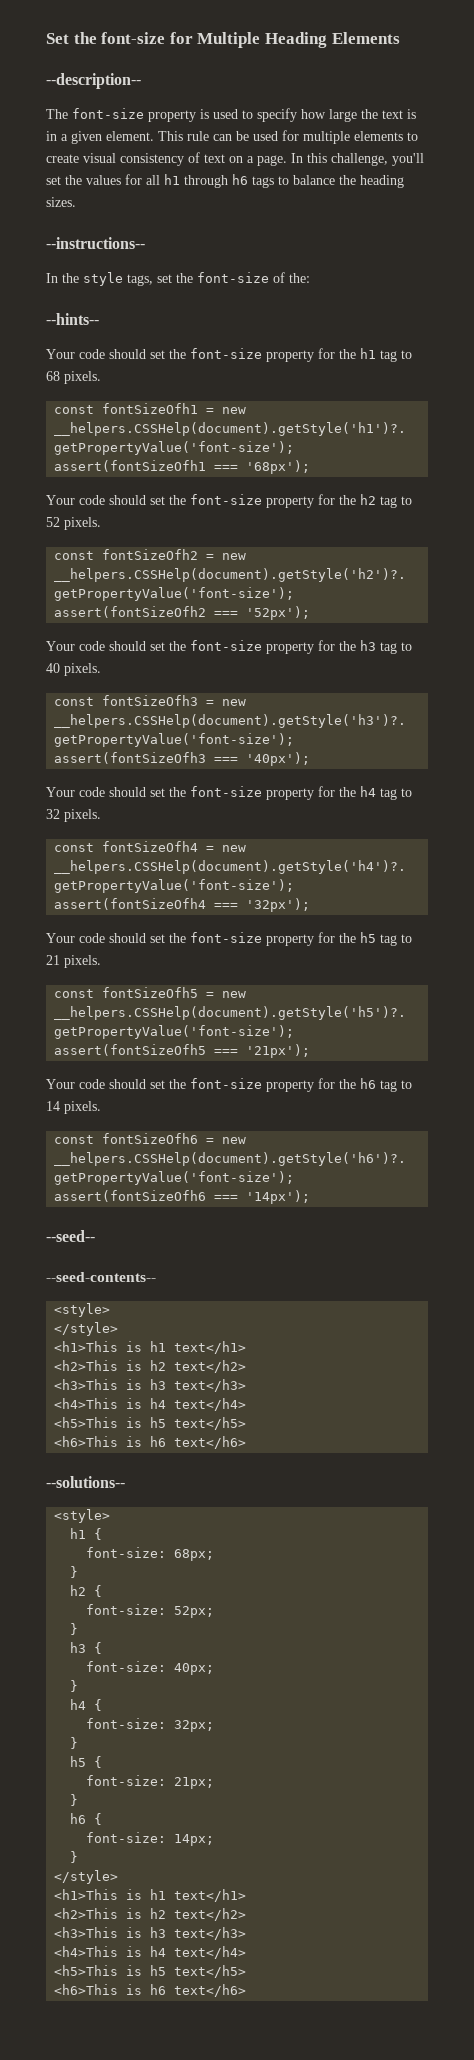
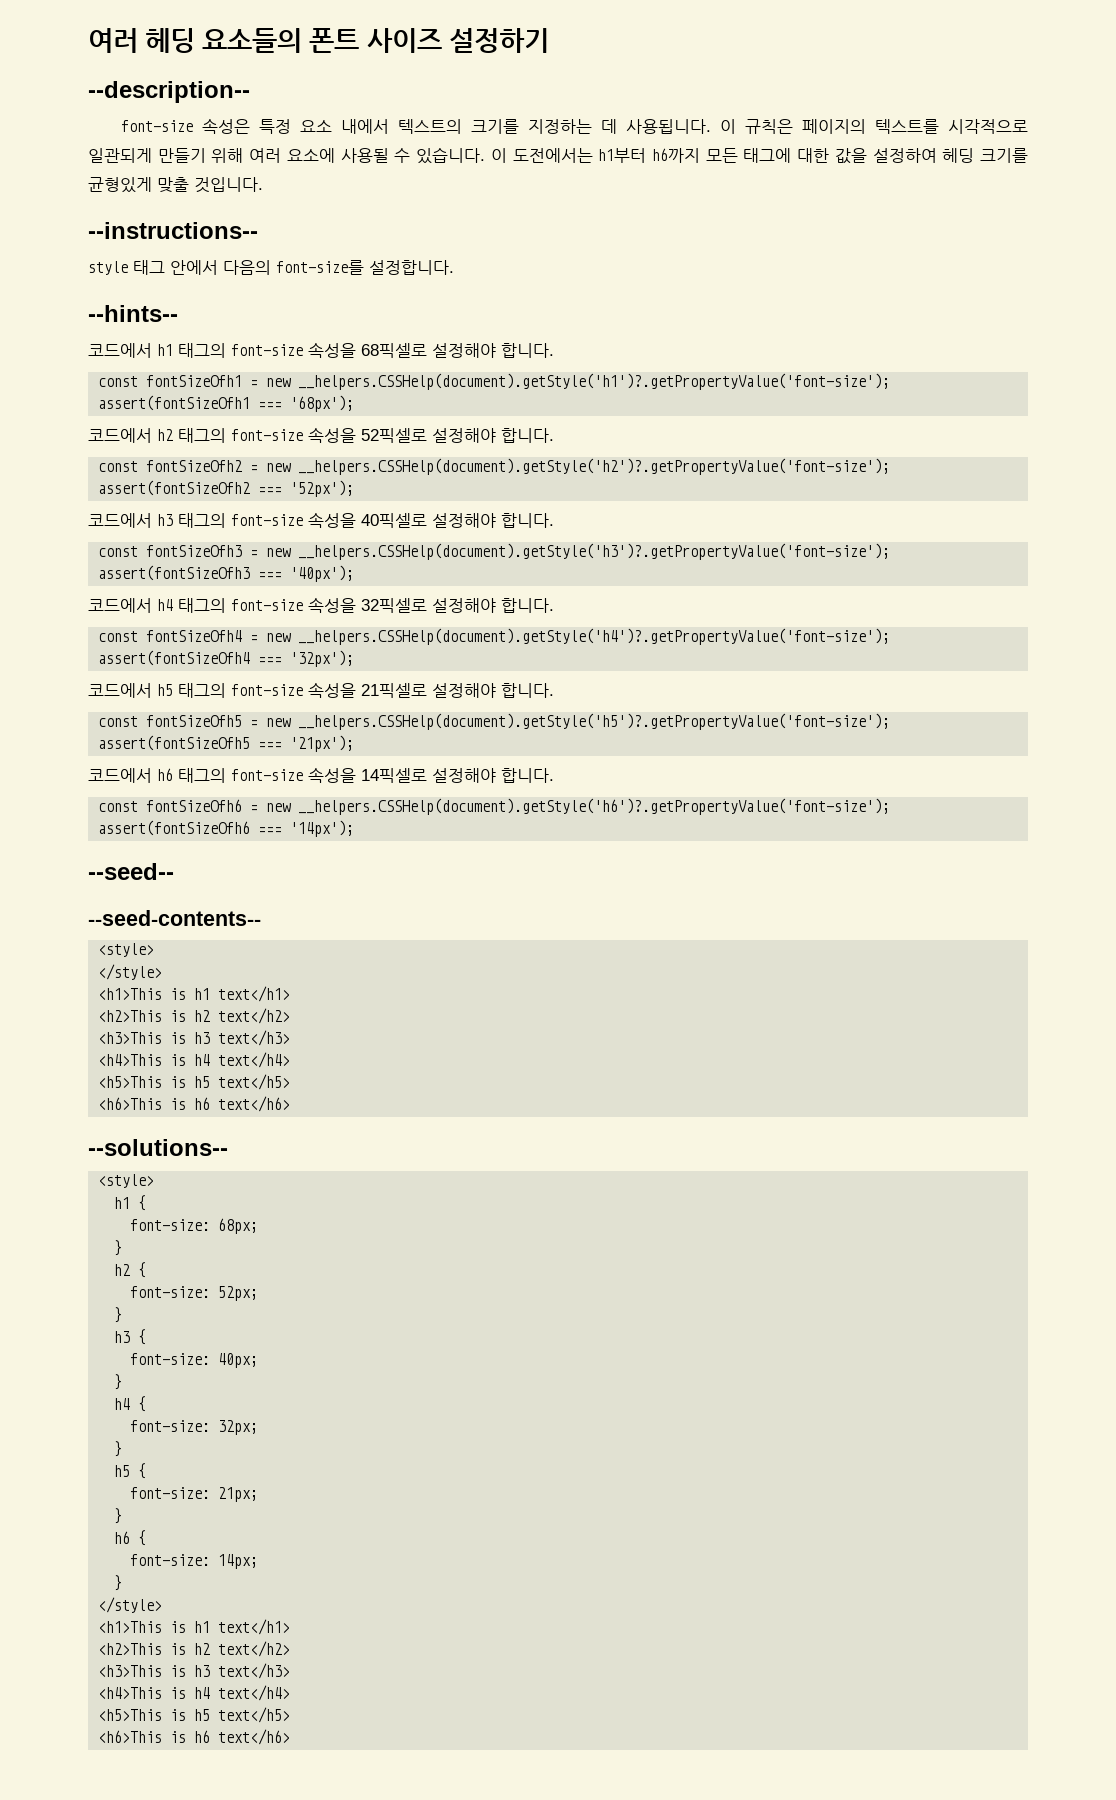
[46,32,400,48] [46,73,141,89] [46,108,416,122] [46,130,418,144] [46,152,424,166] [46,174,404,188] [46,197,76,207] [46,237,145,249] [46,272,310,286] [46,313,99,325] [46,348,412,362] [46,371,101,384] Set the font-size for Multiple Heading Elements // --description-- // The font-size property is used to specify how large the text is in a given element. This rule can be used for multiple elements to create visual consistency of text on a page. In this challenge, you'll set the values for all h1 through h6 tags to balance the heading sizes. // --instructions-- // In the style tags, set the font-size of the: // --hints-- // Your code should set the font-size property for the h1 tag to 68 pixels. -> [88,28,549,53] [88,81,250,103] [121,118,1028,134] [88,147,1028,164] [88,177,263,193] [88,222,258,239] [88,260,454,275] [88,305,178,322] [88,342,554,358] 여러 헤딩 요소들의 폰트 사이즈 설정하기 // --description-- // font-size 속성은 특정 요소 내에서 텍스트의 크기를 지정하는 데 사용됩니다. 이 규칙은 페이지의 텍스트를 시각적으로 일관되게 만들기 위해 여러 요소에 사용될 수 있습니다. 이 도전에서는 h1부터 h6까지 모든 태그에 대한 값을 설정하여 헤딩 크기를 균형있게 맞출 것입니다. // --instructions-- // style 태그 안에서 다음의 font-size를 설정합니다. // --hints-- // 코드에서 h1 태그의 font-size 속성을 68픽셀로 설정해야 합니다.
[46,494,412,508] [46,517,101,530] Your code should set the font-size property for the h2 tag to 52 pixels. -> [88,427,554,443] 코드에서 h2 태그의 font-size 속성을 52픽셀로 설정해야 합니다.
[46,640,412,654] [46,663,101,676] Your code should set the font-size property for the h3 tag to 40 pixels. -> [88,512,554,528] 코드에서 h3 태그의 font-size 속성을 40픽셀로 설정해야 합니다.
[46,786,412,800] [46,809,101,822] Your code should set the font-size property for the h4 tag to 32 pixels. -> [88,597,554,613] 코드에서 h4 태그의 font-size 속성을 32픽셀로 설정해야 합니다.
[46,932,412,946] [46,955,101,968] Your code should set the font-size property for the h5 tag to 21 pixels. -> [88,682,554,698] 코드에서 h5 태그의 font-size 속성을 21픽셀로 설정해야 합니다.
[46,1078,412,1092] [46,1101,101,1114] Your code should set the font-size property for the h6 tag to 14 pixels. -> [88,767,554,783] 코드에서 h6 태그의 font-size 속성을 14픽셀로 설정해야 합니다.

